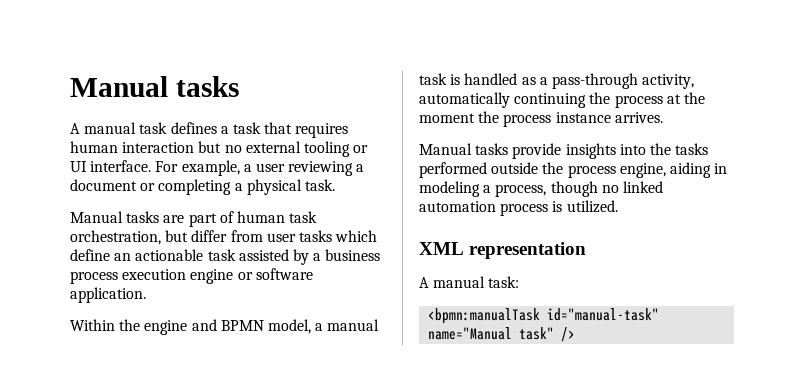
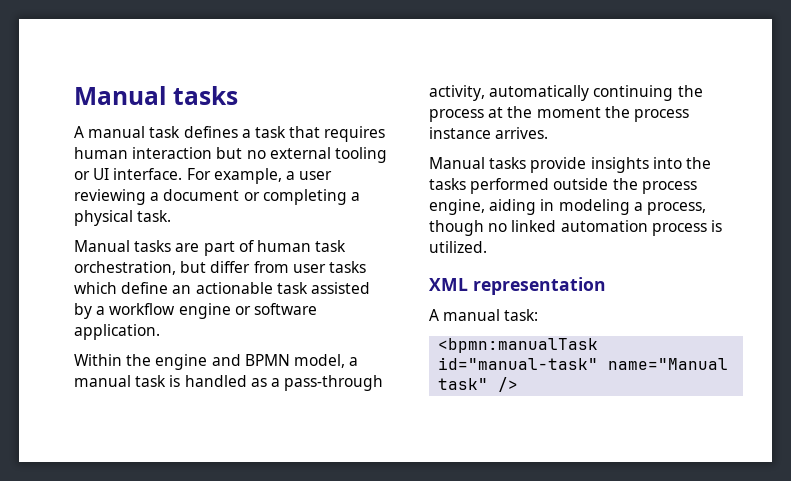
[325,249,381,261] [70,269,187,284] business process execution -> [109,303,176,315] workflow

